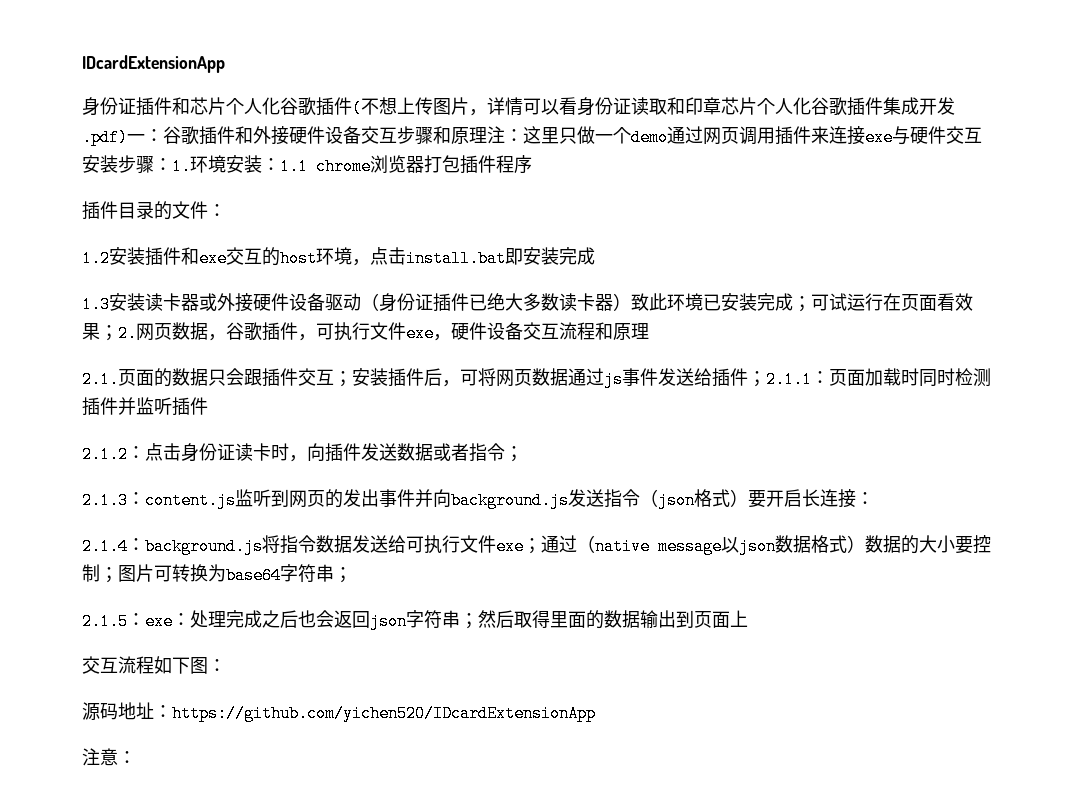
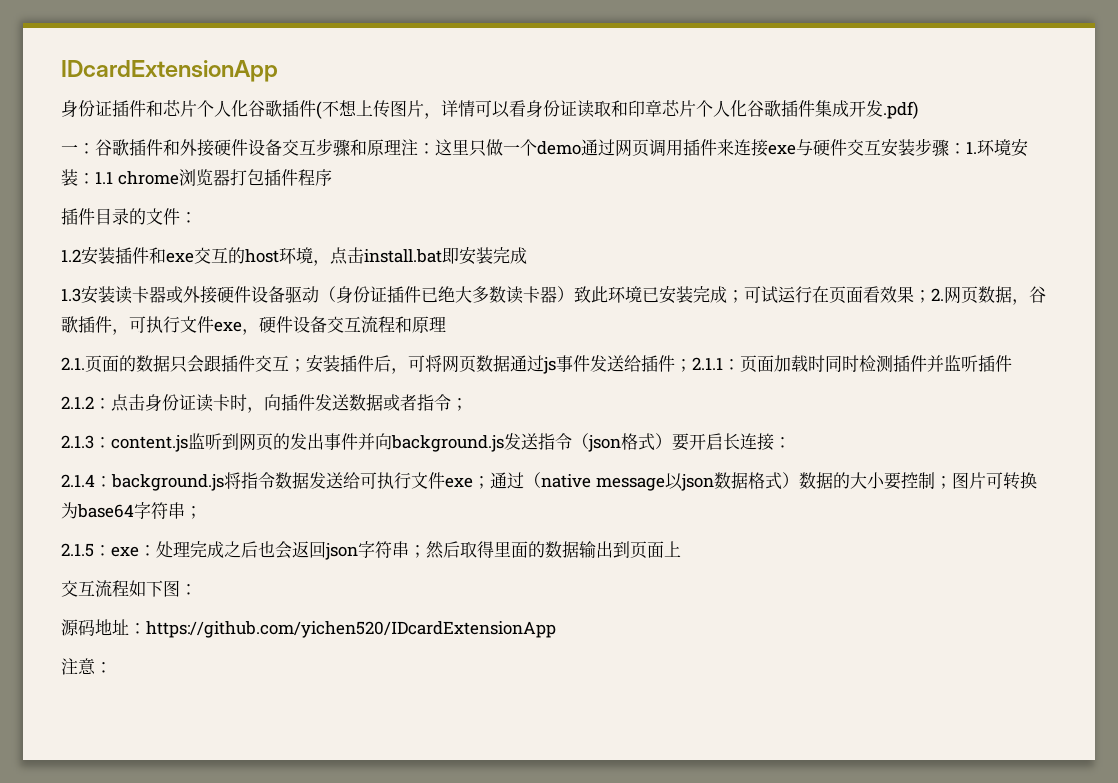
(128, 137) none -> (918, 110) //

